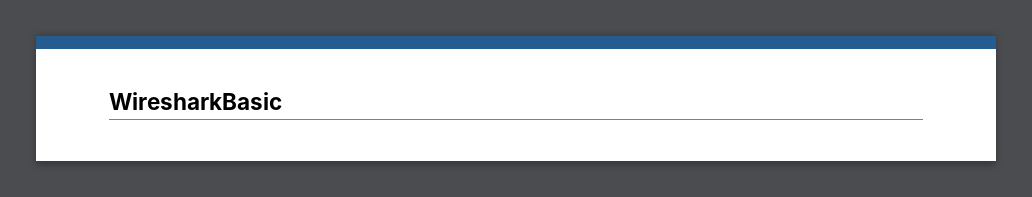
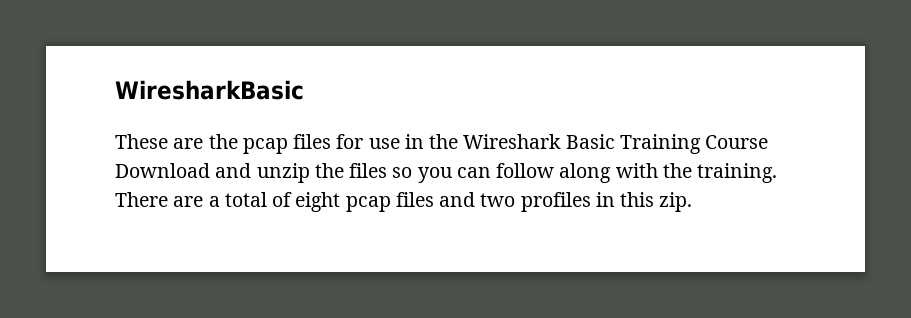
(282, 101) none -> [115,134,769,154] [115,163,778,183] [115,192,693,212] // These are the pcap files for use in the Wireshark Basic Training Course Download and unzip the files so you can follow along with the training. There are a total of eight pcap files and two profiles in this zip.

